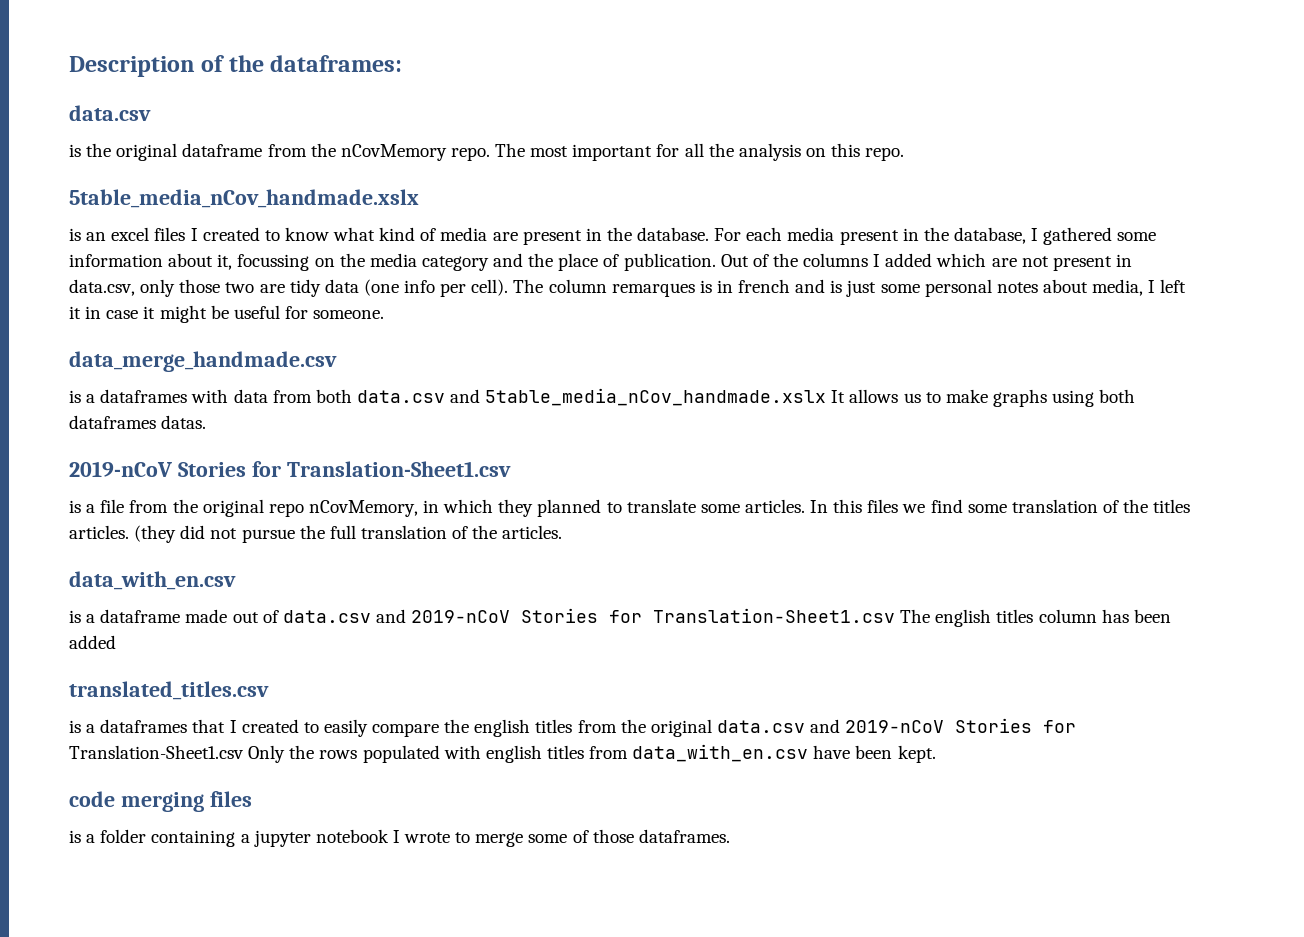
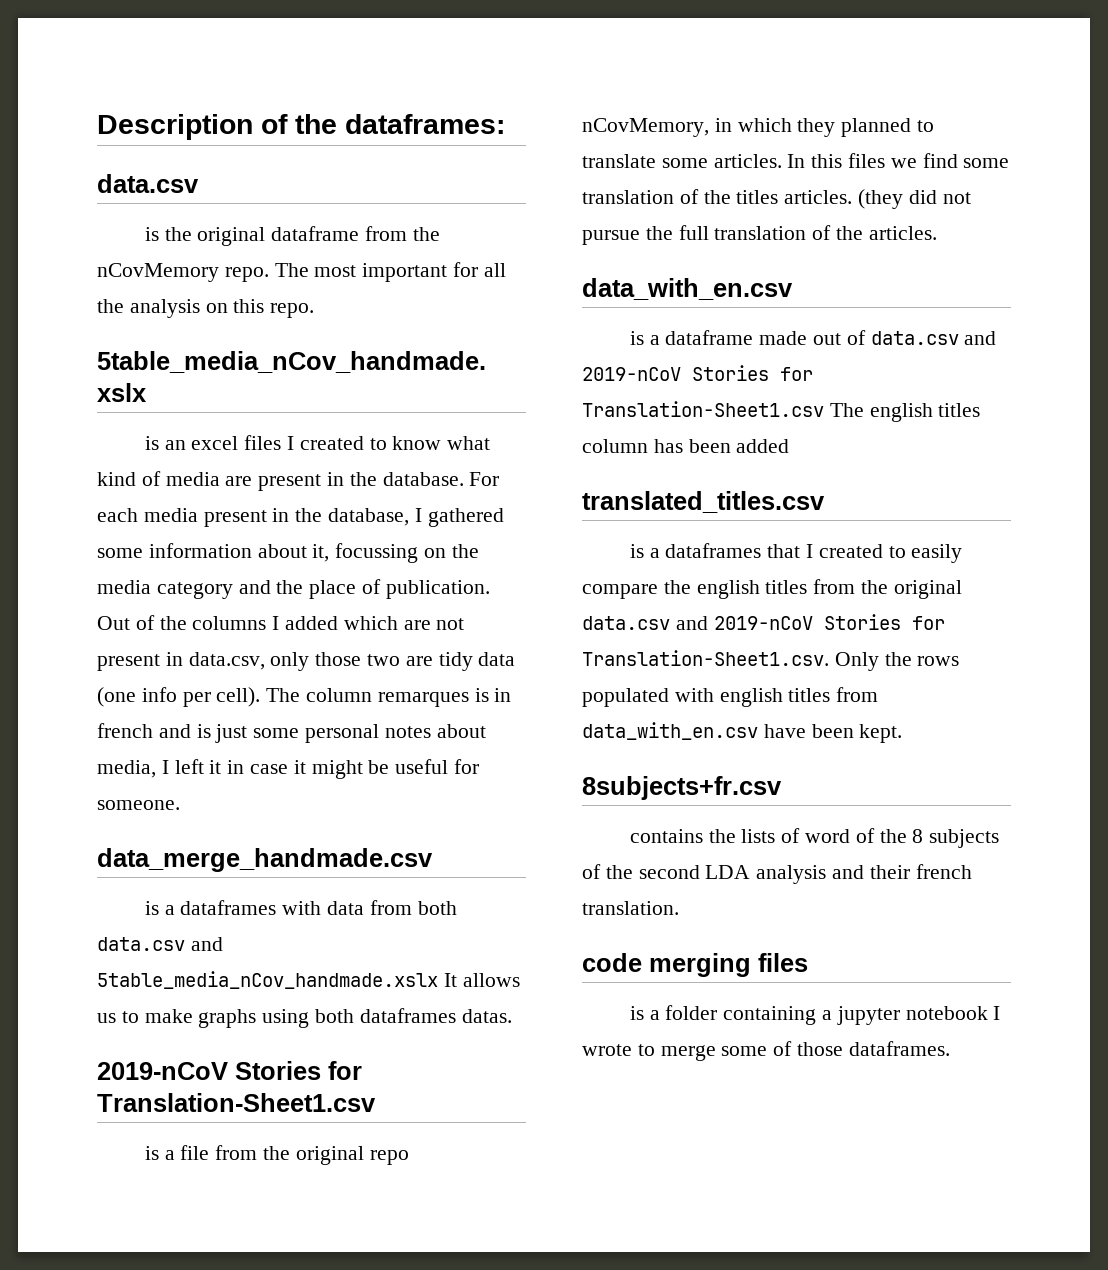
[69,745,244,759] Translation-Sheet1.csv -> [582,650,829,666] Translation-Sheet1.csv.
(936, 754) none -> [582,776,782,800] [629,828,1000,848] [582,864,972,884] [582,901,679,915] // 8subjects+fr.csv // contains the lists of word of the 8 subjects of the second LDA analysis and their french translation.

